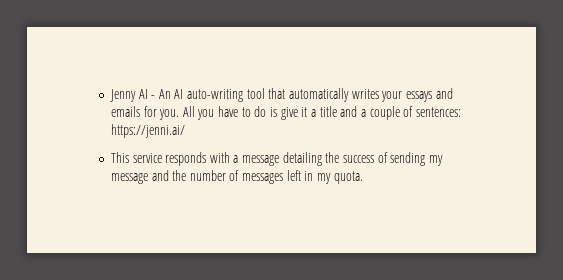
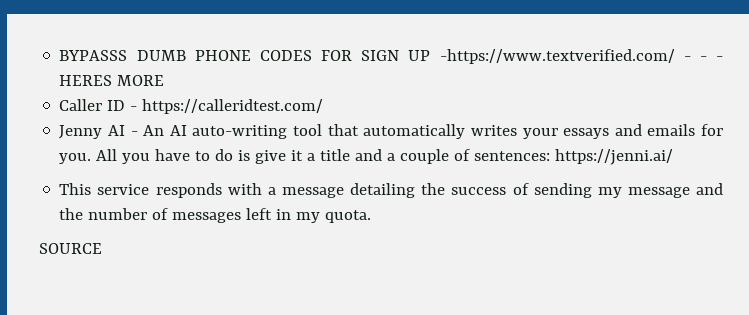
(109, 95) none -> [59,49,723,64] [59,75,165,86] [59,99,324,114] BYPASSS DUMB PHONE CODES FOR SIGN UP -https://www.textverified.com/ - - - HERES MORE // Caller ID - https://calleridtest.com/ //
(363, 177) none -> [39,243,102,254] // SOURCE

